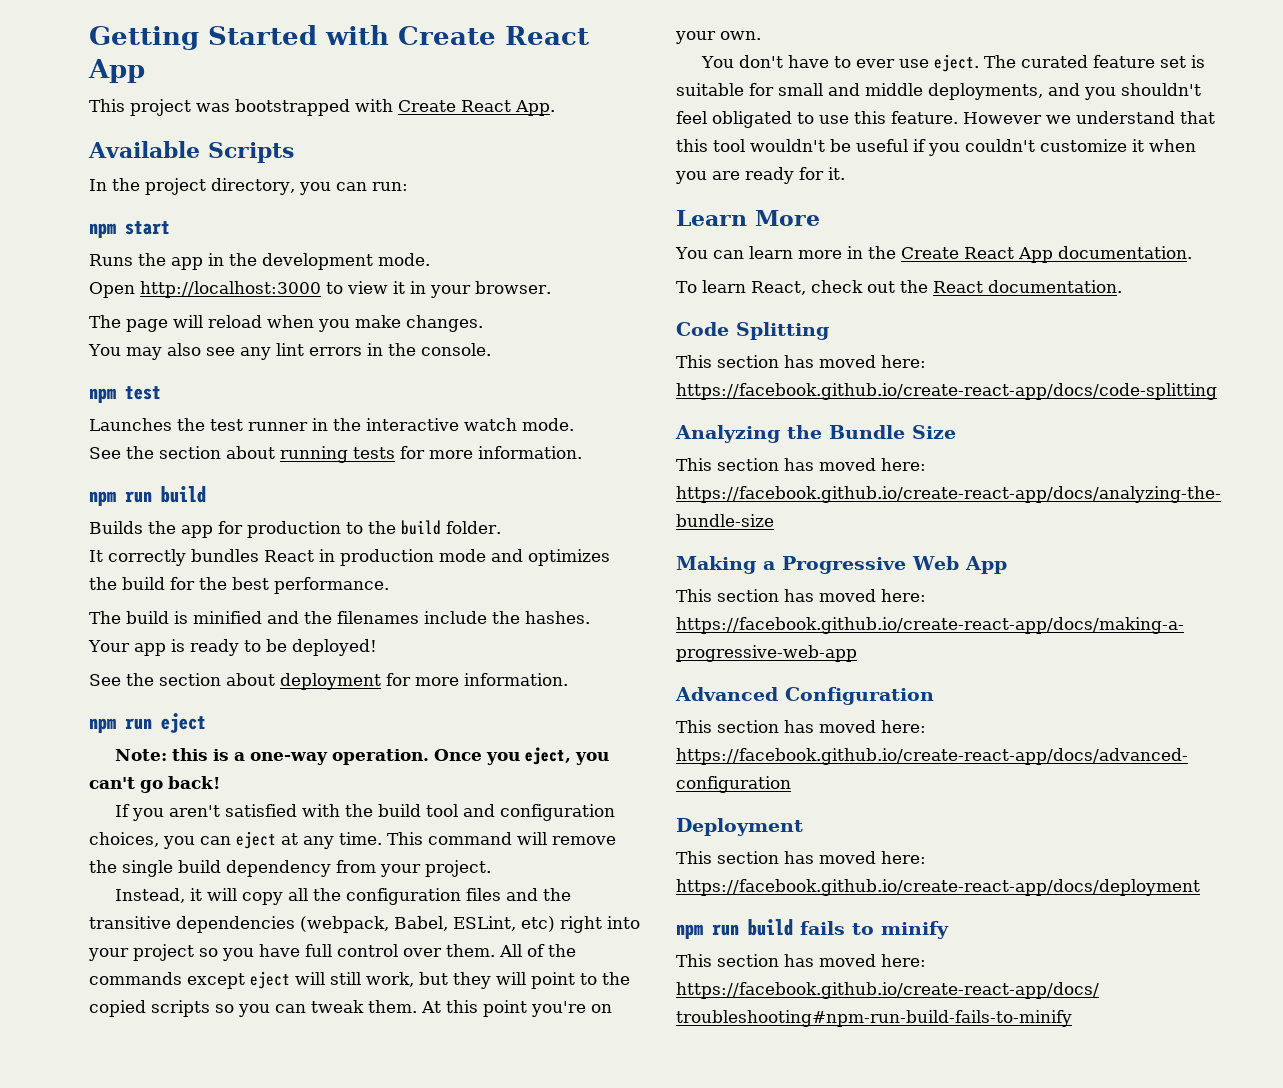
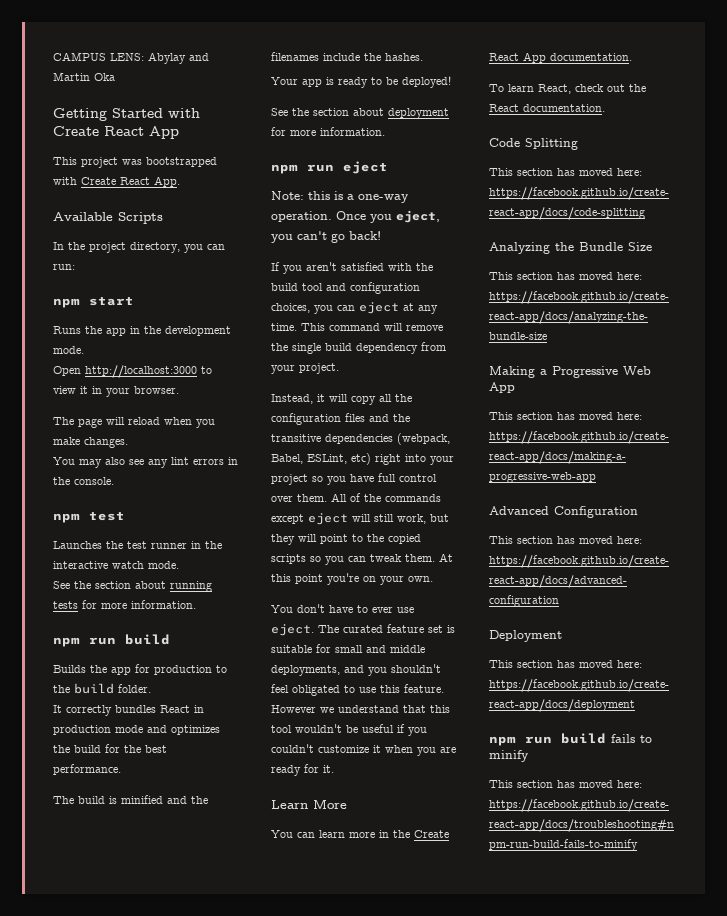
(89, 38) none -> [53,52,209,64] [53,72,115,81] CAMPUS LENS: Abylay and Martin Oka //

